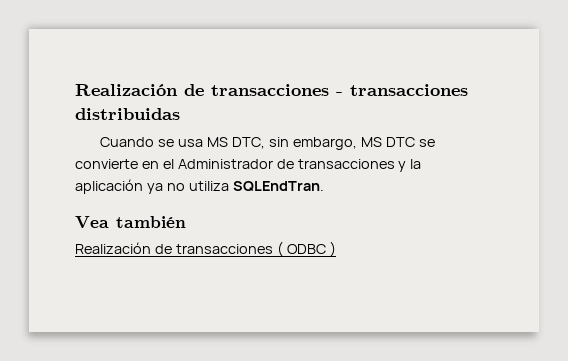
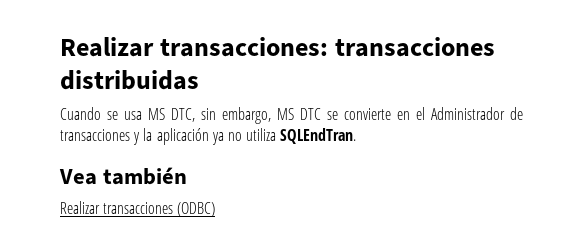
[75,84,343,96] Realización de transacciones - -> [60,37,329,57] Realizar transacciones:
[75,241,336,257] Realización de transacciones ( ODBC ) -> [60,201,216,217] Realizar transacciones (ODBC)

